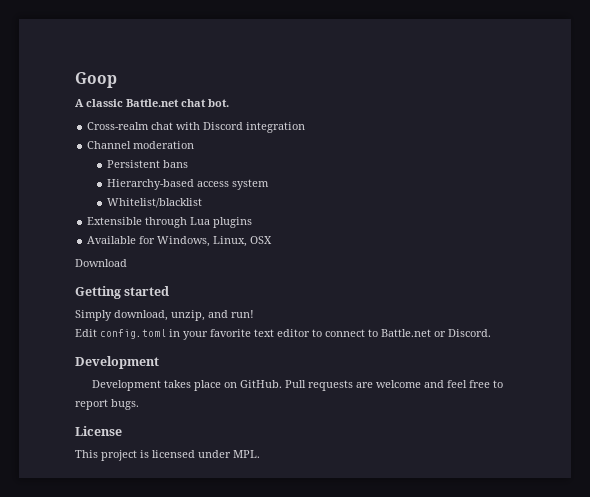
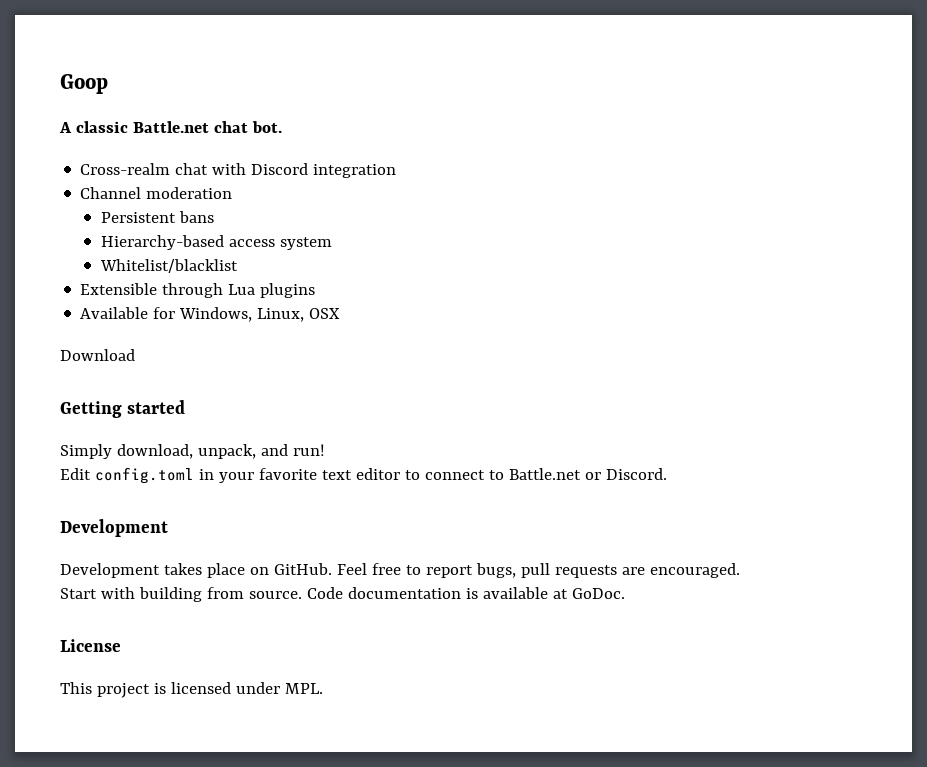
[171,310,205,321] unzip, -> [197,444,256,459] unpack,
[285,380,504,391] [75,399,139,410] Pull requests are welcome and feel free to report bugs. -> [336,563,740,578] [60,587,625,602] Feel free to report bugs, pull requests are encouraged. // Start with building from source. Code documentation is available at GoDoc.

